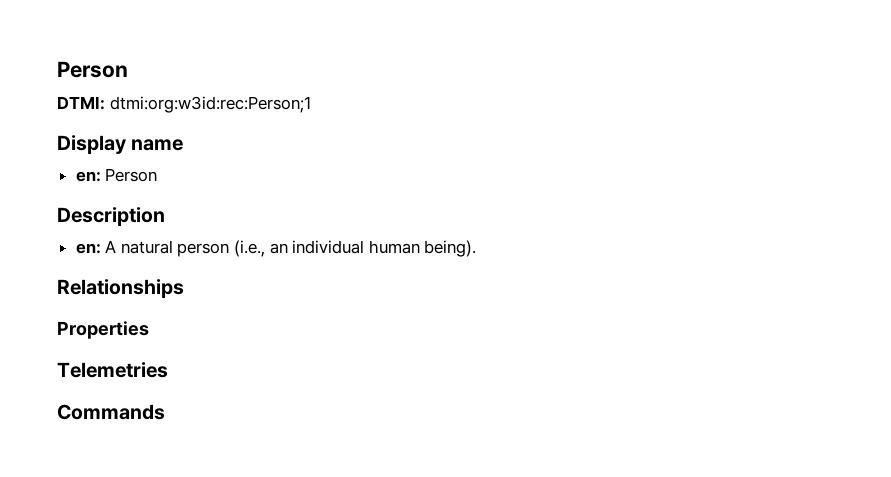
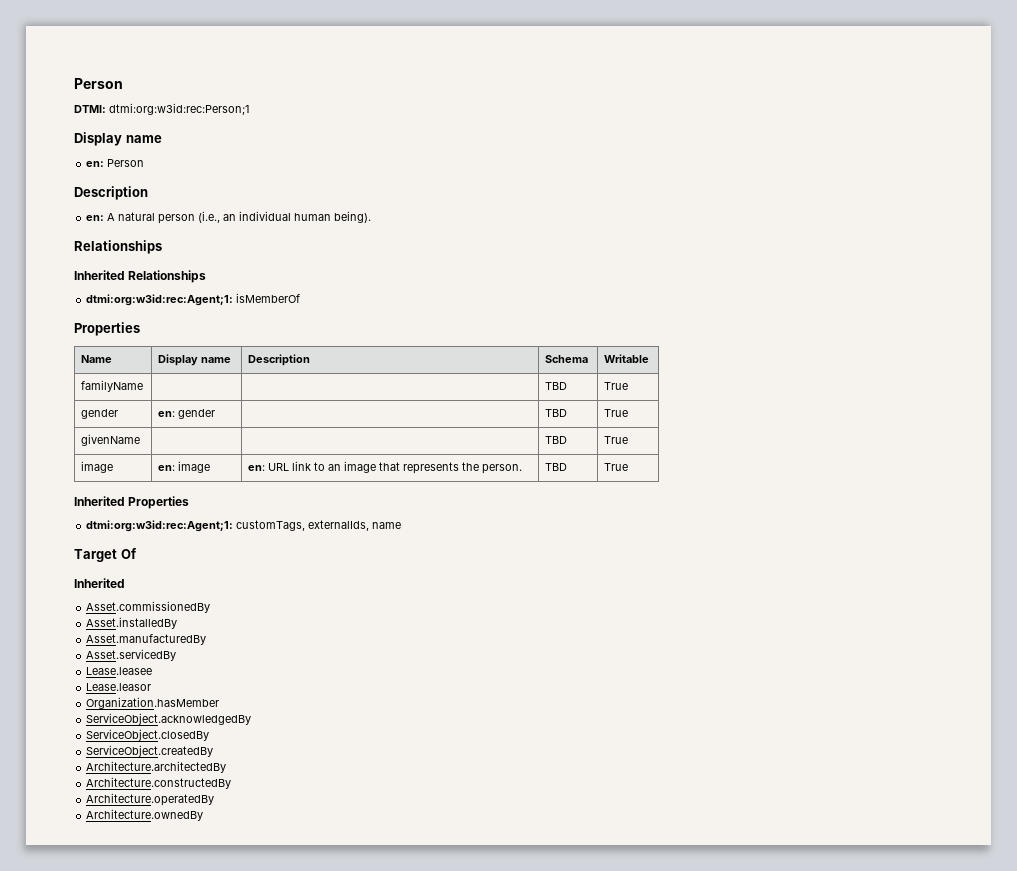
[57,321,149,339] [57,362,168,378] [57,404,165,420] Properties // Telemetries // Commands -> [74,270,207,283] [86,293,301,306] [74,322,140,336] [81,355,113,363] [158,354,232,366] [248,354,311,366] [545,355,589,363] [604,354,650,363] [81,380,144,392] [545,382,568,390] [604,382,629,390] [81,409,119,419] [158,409,216,419] [545,409,568,417] [604,409,629,417] [81,434,141,446] [545,436,568,444] [604,436,629,444] [81,461,114,473] [158,461,211,473] [248,461,523,474] [545,463,568,471] [604,463,629,471] [74,496,190,509] [86,520,402,532] [74,548,137,562] [74,578,125,588] [86,601,211,613] [86,617,178,629] [86,634,207,645] [86,649,177,661] [86,667,153,675] [86,683,152,691] [86,697,220,709] [86,713,252,725] [86,729,210,741] [86,745,214,757] [86,761,227,773] [86,777,232,789] [86,793,215,806] [86,809,204,821] Inherited Relationships // dtmi:org:w3id:rec:Agent;1: isMemberOf // Properties // Name | Display name | Description | Schema | Writable // familyName | | | TBD | True // gender | en: gender | | TBD | True // givenName | | | TBD | True // image | en: image | en: URL link to an image that represents the person. | TBD | True // Inherited Properties // dtmi:org:w3id:rec:Agent;1: customTags, externalIds, name // Target Of // Inherited // Asset.commissionedBy // Asset.installedBy // Asset.manufacturedBy // Asset.servicedBy // Lease.leasee // Lease.leasor // Organization.hasMember // ServiceObject.acknowledgedBy // ServiceObject.closedBy // ServiceObject.createdBy // Architecture.architectedBy // Architecture.constructedBy // Architecture.operatedBy // Architecture.ownedBy

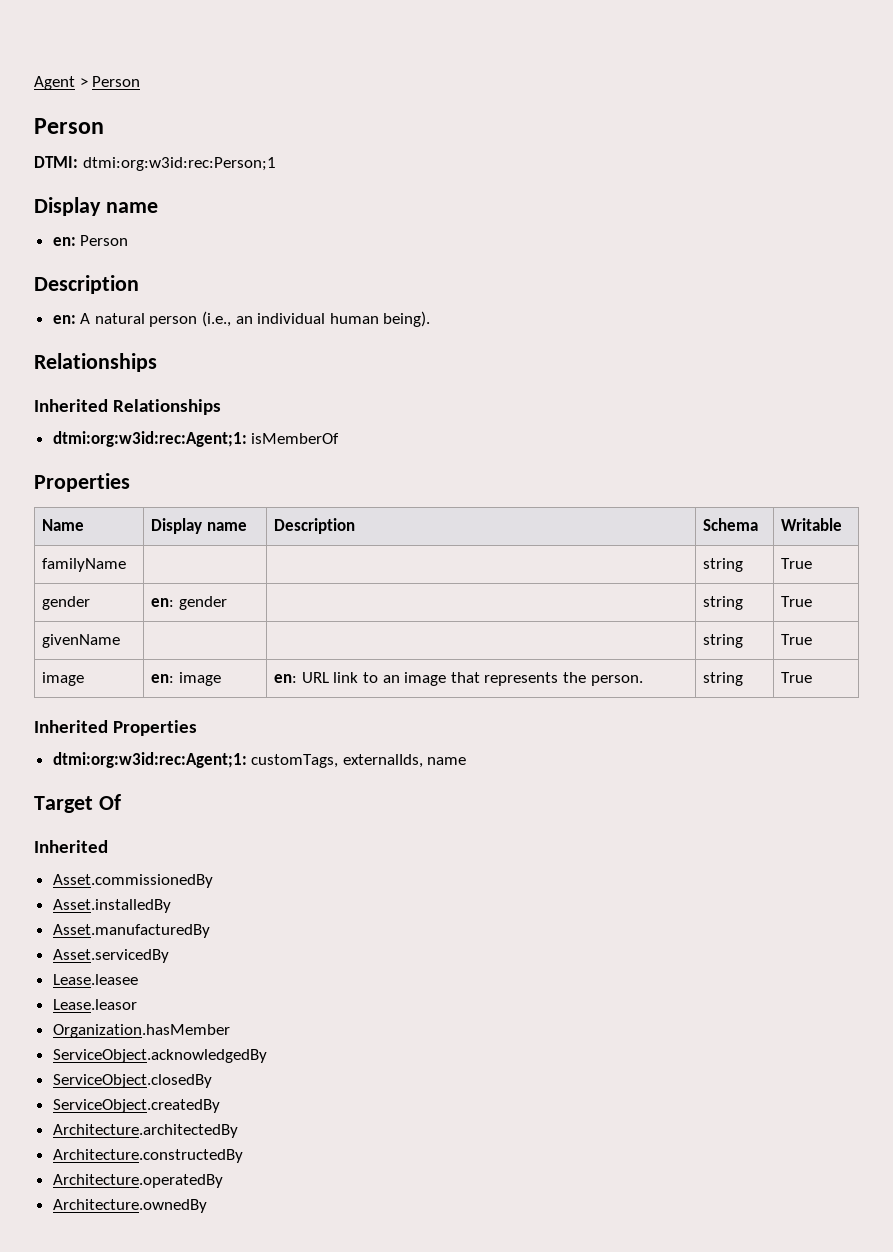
(74, 83) none -> [34,76,141,90] Agent > Person //
[545,382,568,390] TBD -> [703,558,744,572] string
[545,409,568,417] TBD -> [703,596,744,610] string
[545,436,568,444] TBD -> [703,634,744,648] string
[545,463,568,471] TBD -> [703,672,744,686] string

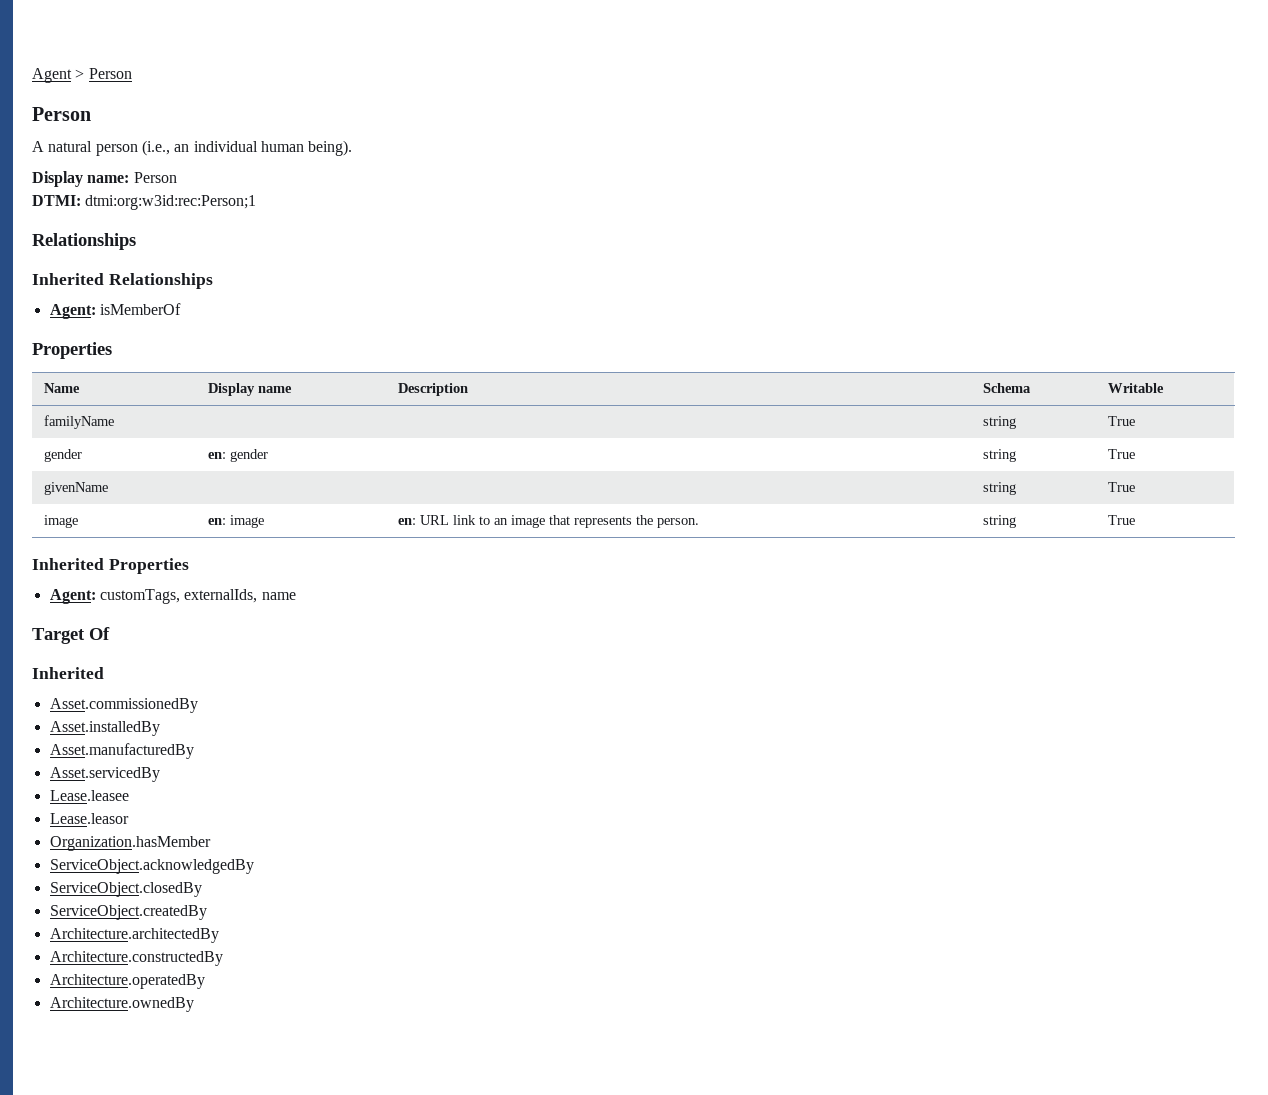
[34,156,276,171] [34,197,158,216] [52,235,129,246] [34,275,139,294] [52,315,76,324] DTMI: dtmi:org:w3id:rec:Person;1 // Display name // en: Person // Description // en: -> (91, 114) none
(431, 319) none -> [32,171,177,187] [32,195,257,210] // Display name: Person // DTMI: dtmi:org:w3id:rec:Person;1
[52,431,247,447] dtmi:org:w3id:rec:Agent;1: -> [49,304,96,319] Agent:
[52,752,247,768] dtmi:org:w3id:rec:Agent;1: -> [49,589,96,604] Agent:

